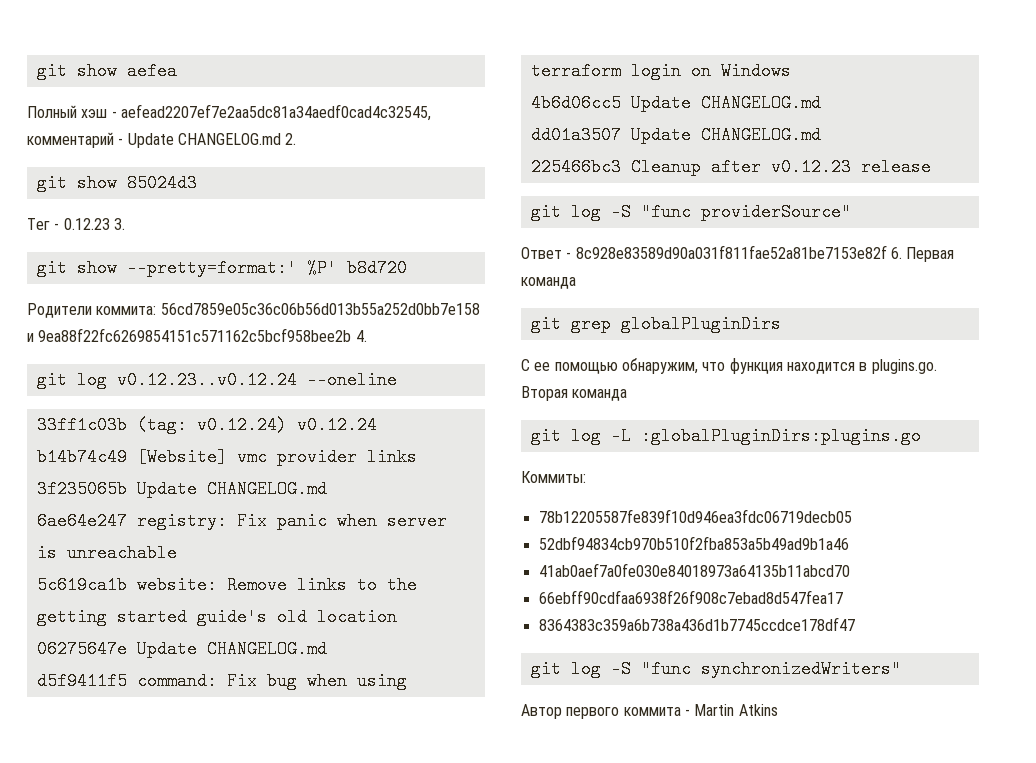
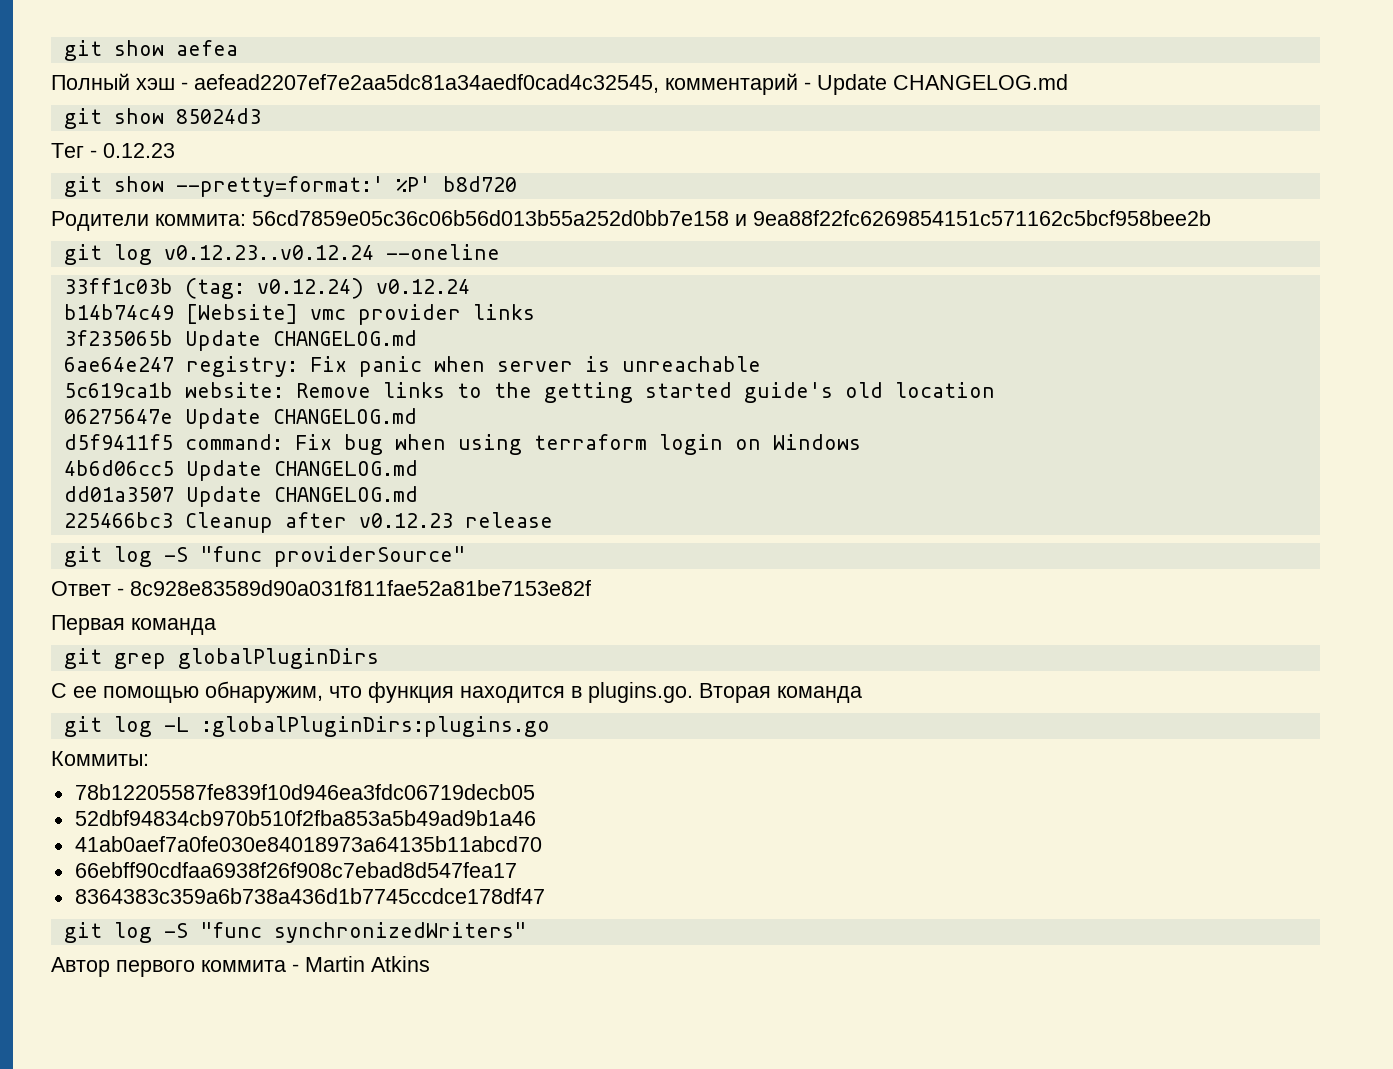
[285,133,297,145] 2. -> (1068, 82) none
[113,218,125,230] 3. -> (175, 150) none
[355,330,367,342] 4. -> (1211, 218) none
[890,247,902,259] 6. -> (591, 588) //

